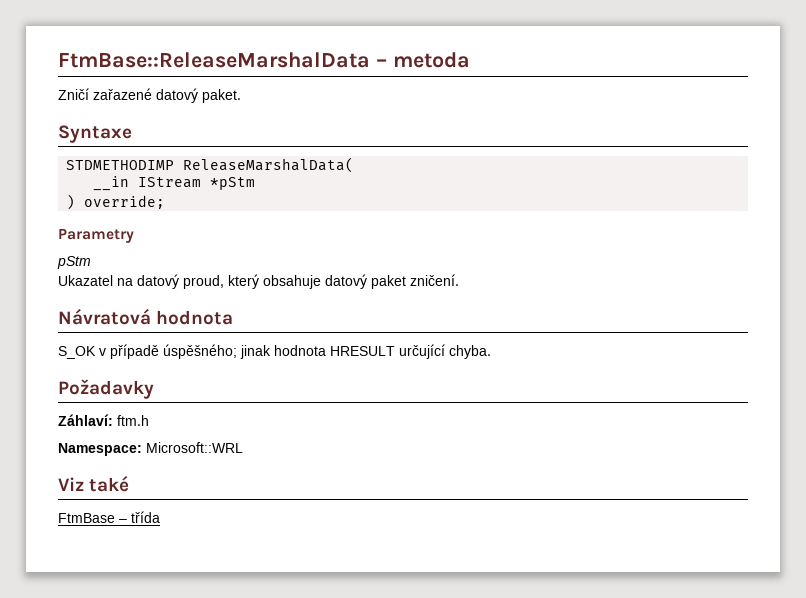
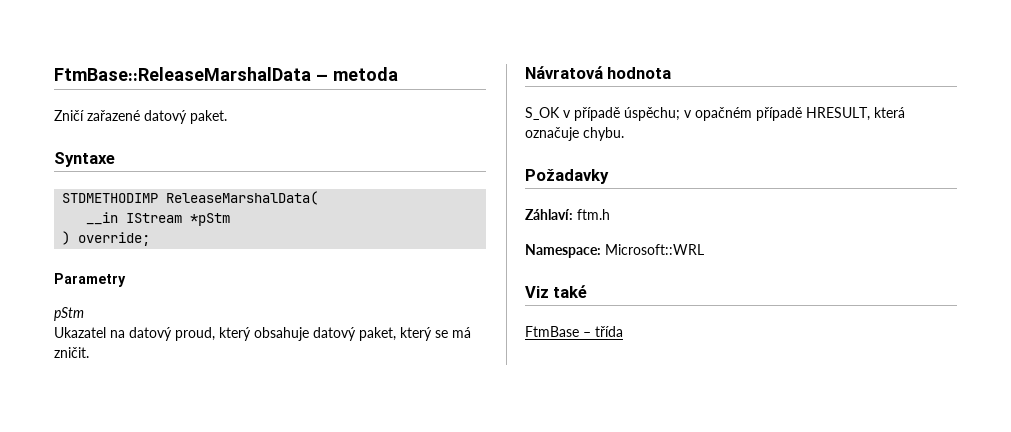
[371,274,459,289] paket zničení. -> [359,327,471,341] [54,347,89,358] paket, který se má zničit.
[163,344,491,359] úspěšného; jinak hodnota HRESULT určující chyba. -> [624,107,905,121] [525,127,624,141] úspěchu; v opačném případě HRESULT, která označuje chybu.

